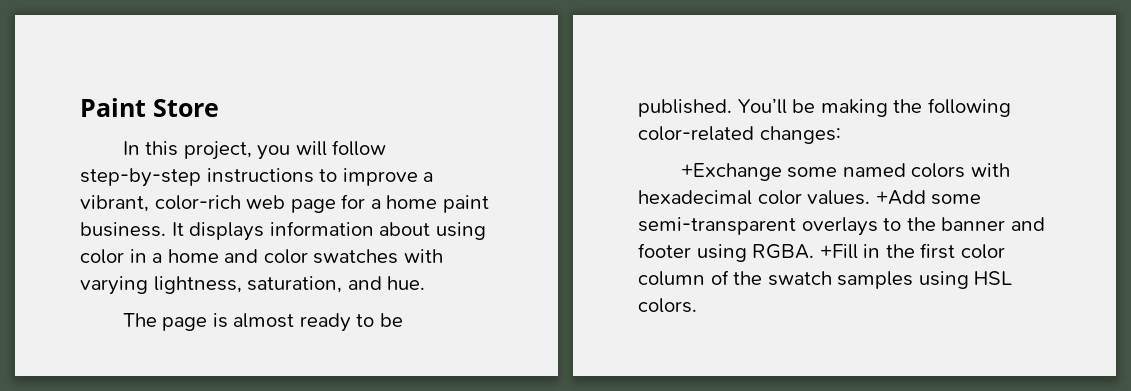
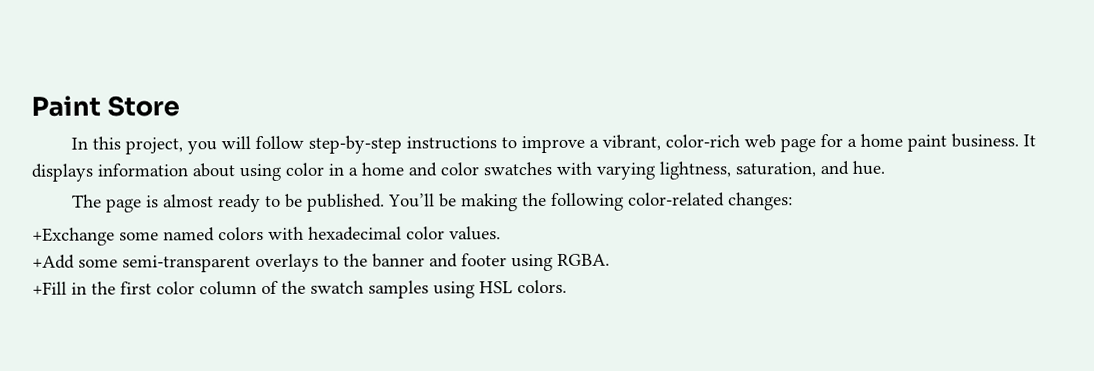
(871, 197) none -> (501, 233) //
(815, 251) none -> (610, 259) //

